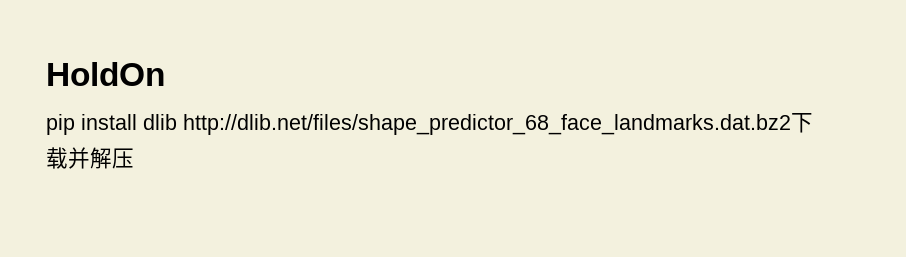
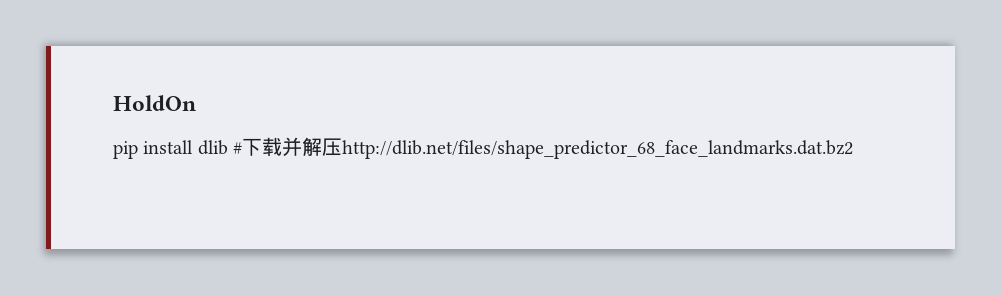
[183,114,791,135] http://dlib.net/files/shape_predictor_68_face_landmarks.dat.bz2 -> [233,142,243,154] #
(134, 158) none -> [342,140,854,159] http://dlib.net/files/shape_predictor_68_face_landmarks.dat.bz2

